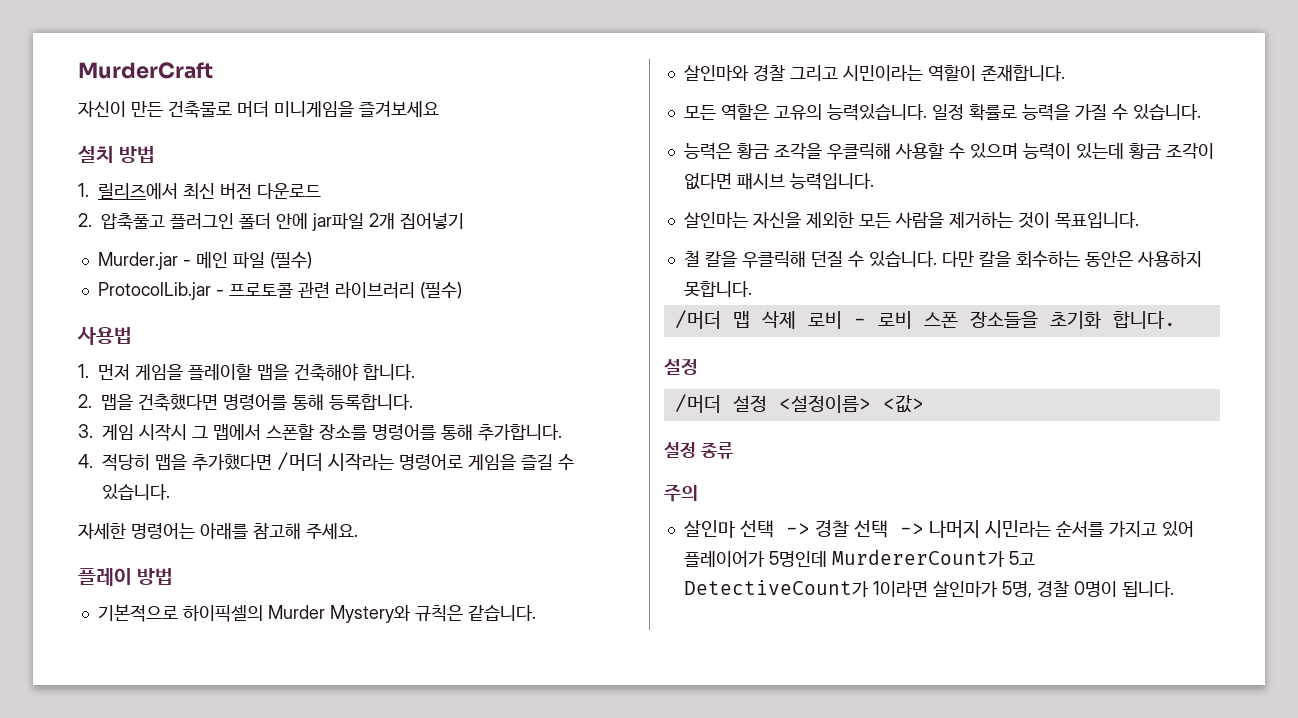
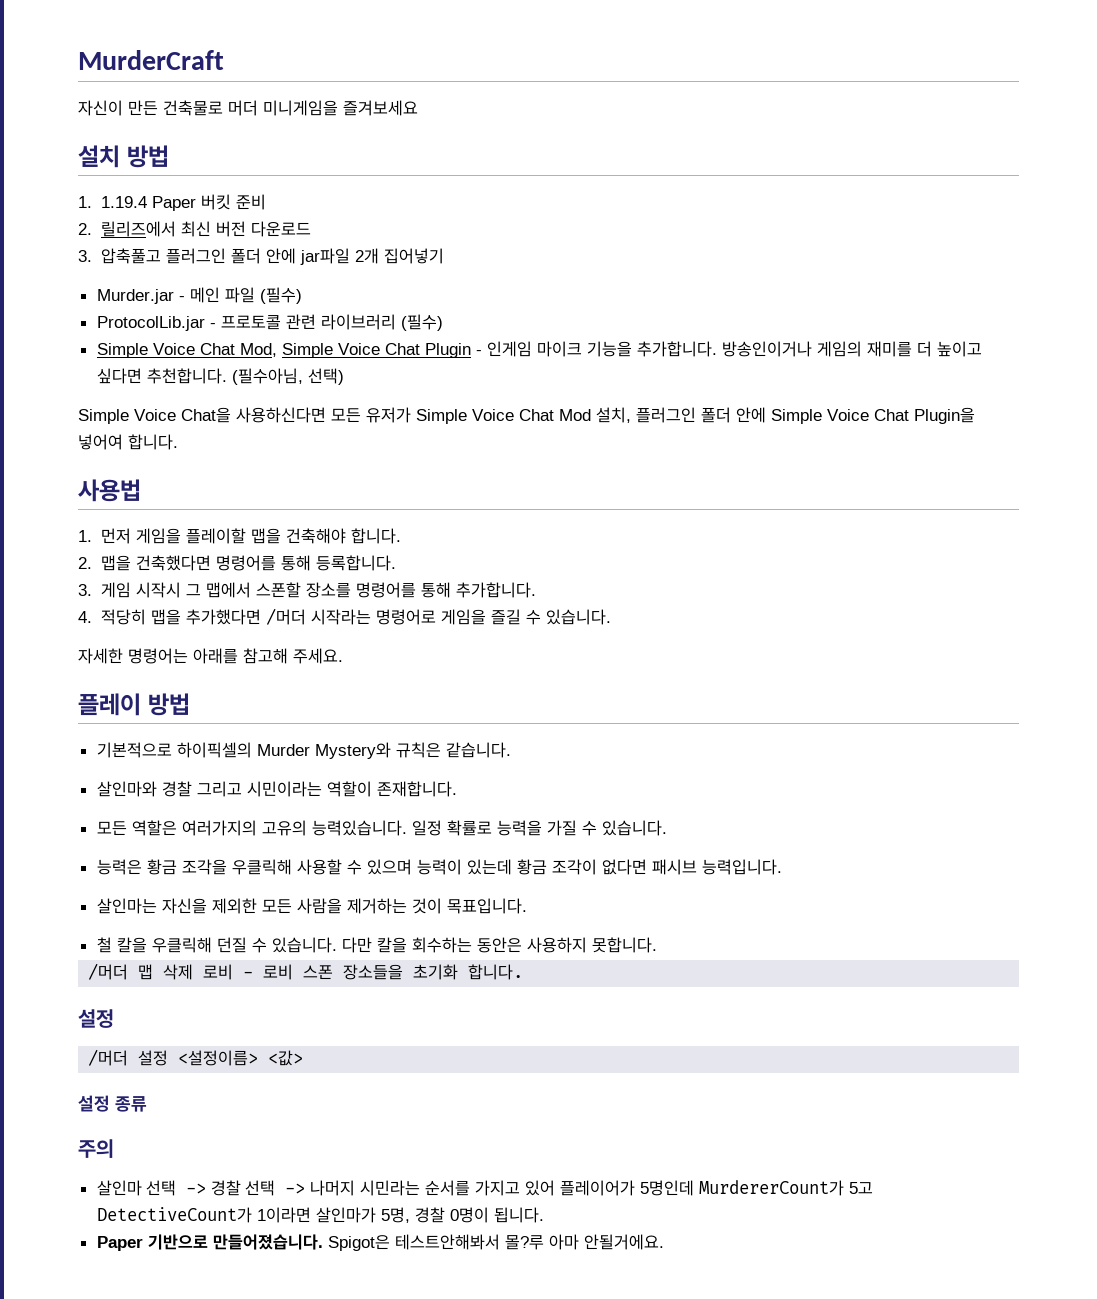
(89, 190) none -> [100,194,266,211] [78,223,92,235] 1.19.4 Paper 버킷 준비 // 2.
[78,213,92,227] 2. -> [78,250,92,262] 3.
(462, 290) none -> [96,341,982,358] [96,368,344,385] [78,407,975,424] [78,434,178,450] // Simple Voice Chat Mod, Simple Voice Chat Plugin - 인게임 마이크 기능을 추가합니다. 방송인이거나 게임의 재미를 더 높이고 싶다면 추천합니다. (필수아님, 선택) // Simple Voice Chat을 사용하신다면 모든 유저가 Simple Voice Chat Mod 설치, 플러그인 폴더 안에 Simple Voice Chat Plugin을 넣어여 합니다.
(769, 112) none -> [181,820,257,836] 여러가지의
(1174, 589) none -> [96,1234,664,1251] // Paper 기반으로 만들어졌습니다. Spigot은 테스트안해봐서 몰?루 아마 안될거에요.

